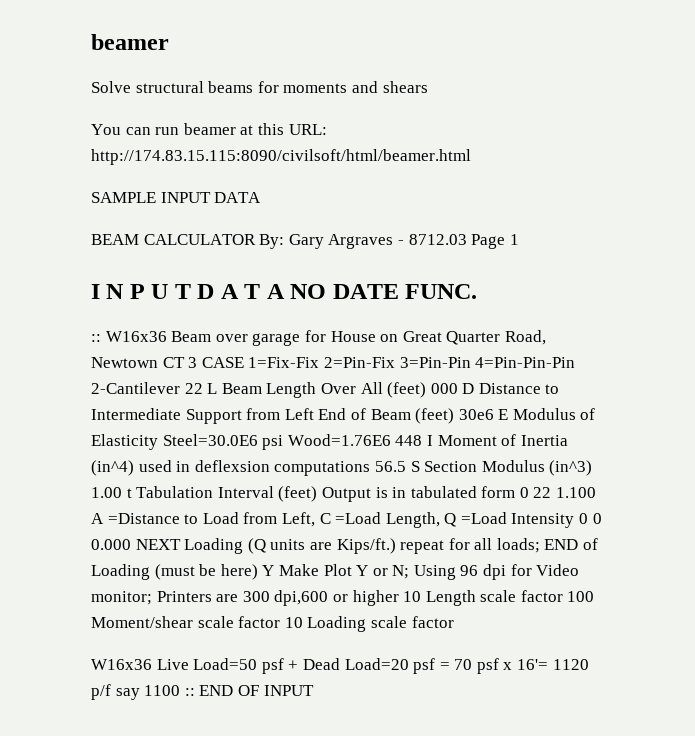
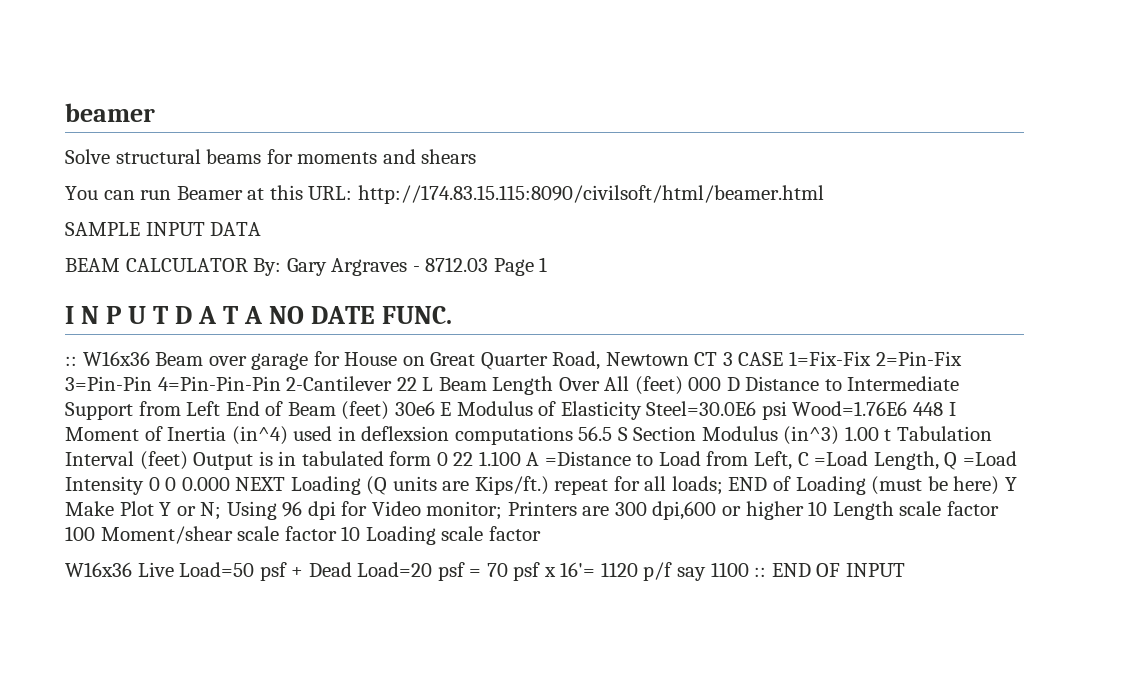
[183,123,236,135] beamer -> [176,186,243,200] Beamer

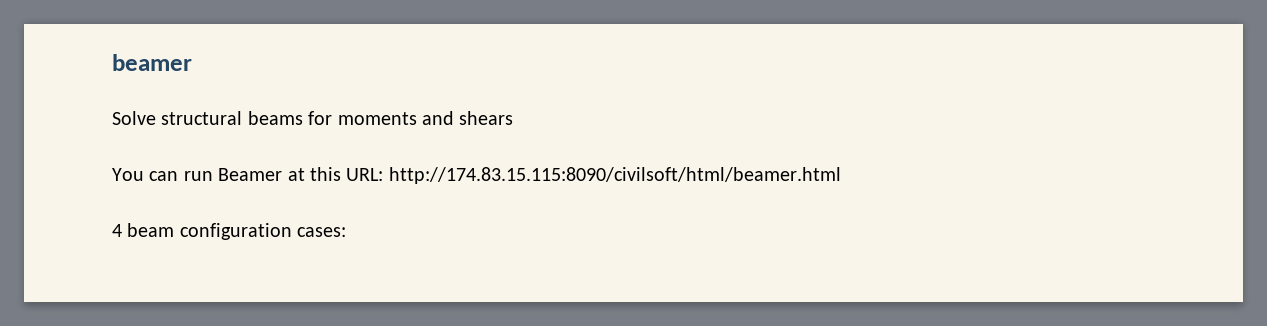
[65,222,262,236] [65,257,548,276] [65,306,453,324] [65,351,962,370] [65,376,960,395] [65,401,956,420] [65,426,993,445] [65,451,1017,470] [65,476,1017,495] [65,501,999,520] [65,526,541,545] [65,562,905,581] SAMPLE INPUT DATA // BEAM CALCULATOR By: Gary Argraves - 8712.03 Page 1 // I N P U T D A T A NO DATE FUNC. // :: W16x36 Beam over garage for House on Great Quarter Road, Newtown CT 3 CASE 1=Fix-Fix 2=Pin-Fix 3=Pin-Pin 4=Pin-Pin-Pin 2-Cantilever 22 L Beam Length Over All (feet) 000 D Distance to Intermediate Support from Left End of Beam (feet) 30e6 E Modulus of Elasticity Steel=30.0E6 psi Wood=1.76E6 448 I Moment of Inertia (in^4) used in deflexsion computations 56.5 S Section Modulus (in^3) 1.00 t Tabulation Interval (feet) Output is in tabulated form 0 22 1.100 A =Distance to Load from Left, C =Load Length, Q =Load Intensity 0 0 0.000 NEXT Loading (Q units are Kips/ft.) repeat for all loads; END of Loading (must be here) Y Make Plot Y or N; Using 96 dpi for Video monitor; Printers are 300 dpi,600 or higher 10 Length scale factor 100 Moment/shear scale factor 10 Loading scale factor // W16x36 Live Load=50 psf + Dead Load=20 psf = 70 psf x 16'= 1120 p/f say 1100 :: END OF INPUT -> [112,223,347,240] 4 beam configuration cases:

